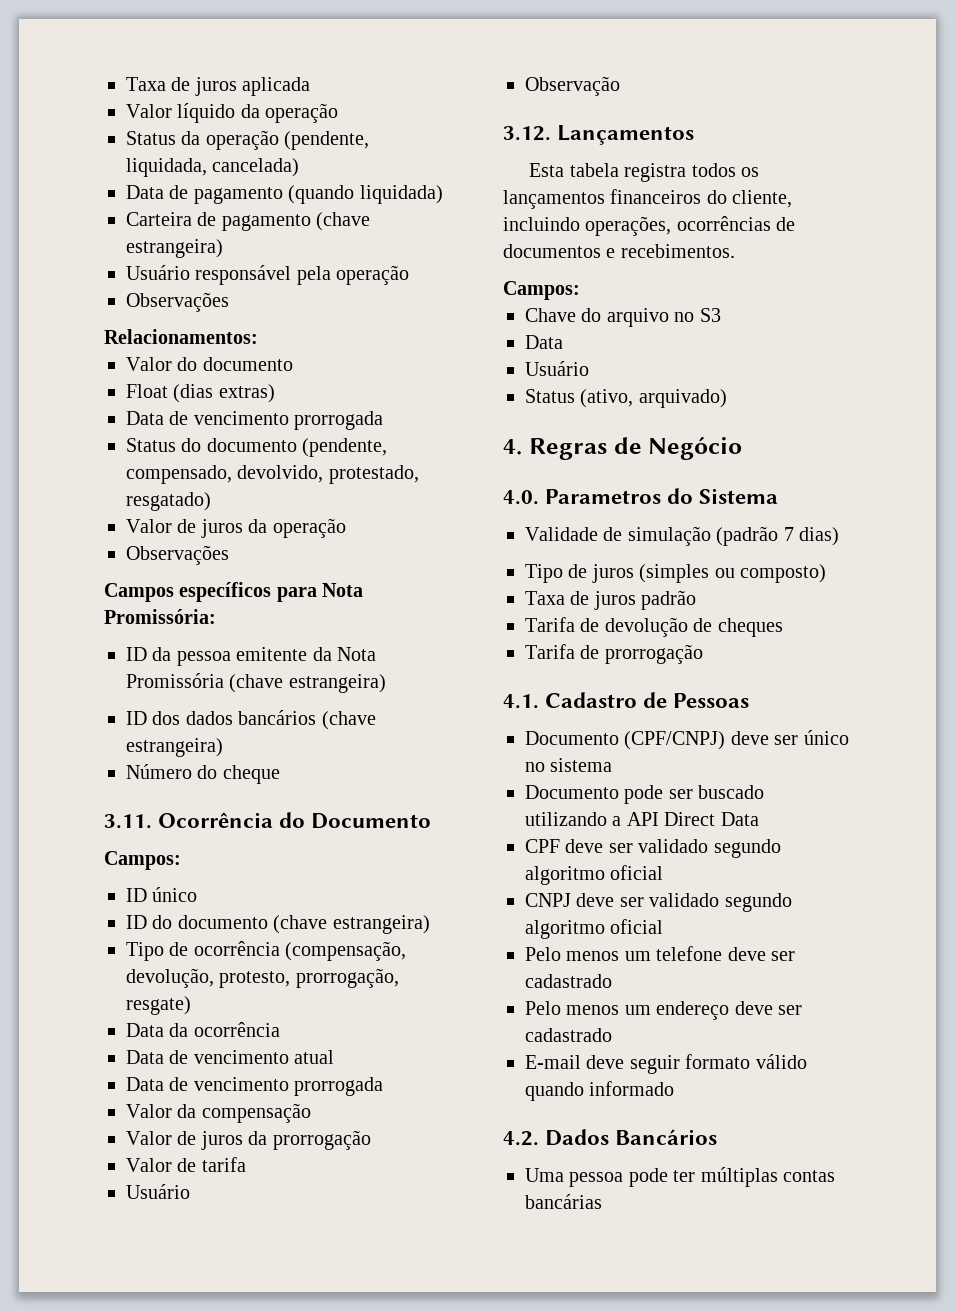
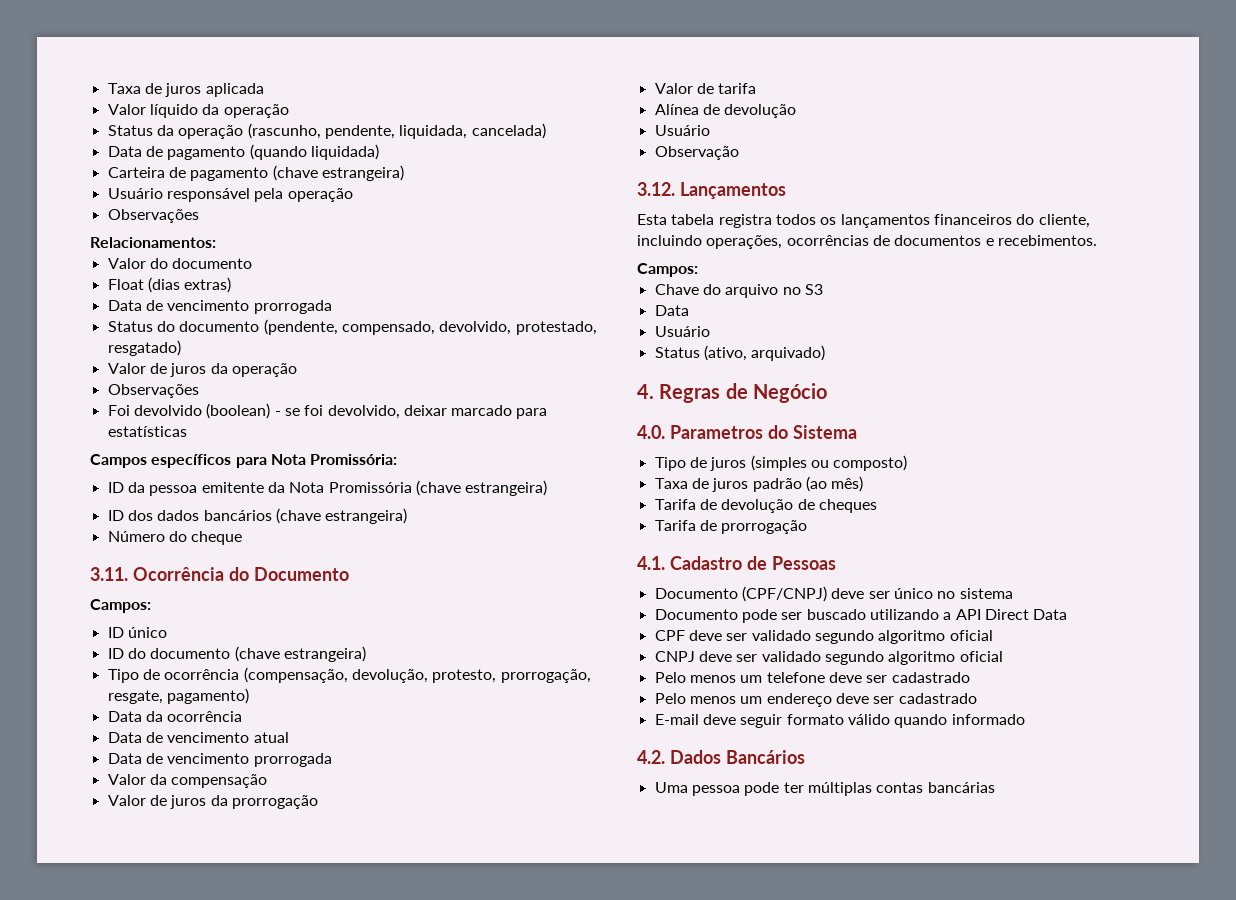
[284,131,370,150] (pendente, -> [247,123,395,139] (rascunho, pendente,
(229, 555) none -> [107,403,548,419] [107,426,187,437] // Foi devolvido (boolean) - se foi devolvido, deixar marcado para estatísticas
[126,996,191,1015] resgate) -> [107,688,249,704] resgate, pagamento)
(246, 1164) none -> [654,104,797,118] // Alínea de devolução
[525,526,839,546] // Validade de simulação (padrão 7 dias) -> (857, 432) none
(697, 600) none -> [805,476,864,492] (ao mês)

